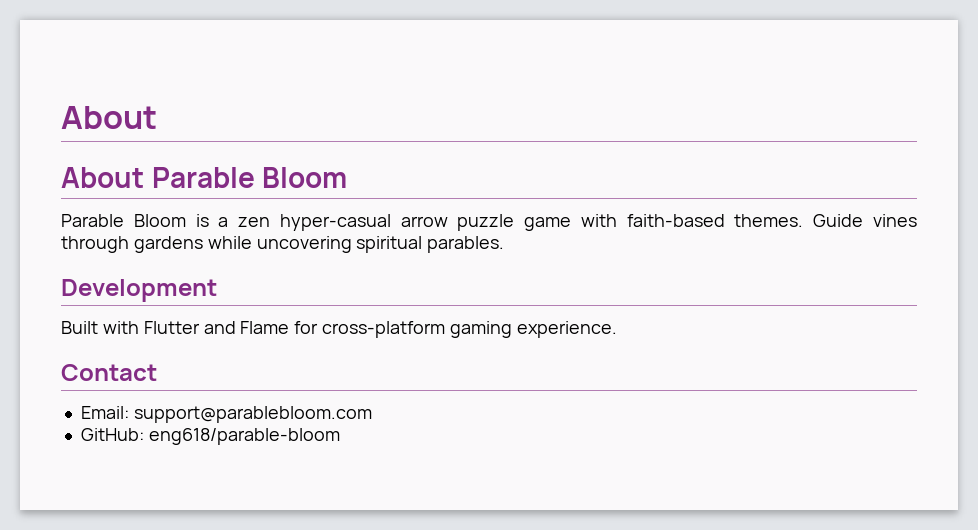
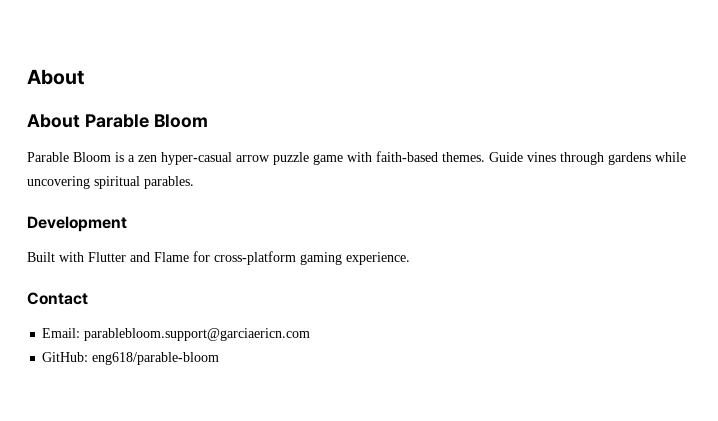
[133,406,372,423] support@parablebloom.com -> [84,328,311,341] parablebloom.support@garciaericn.com

